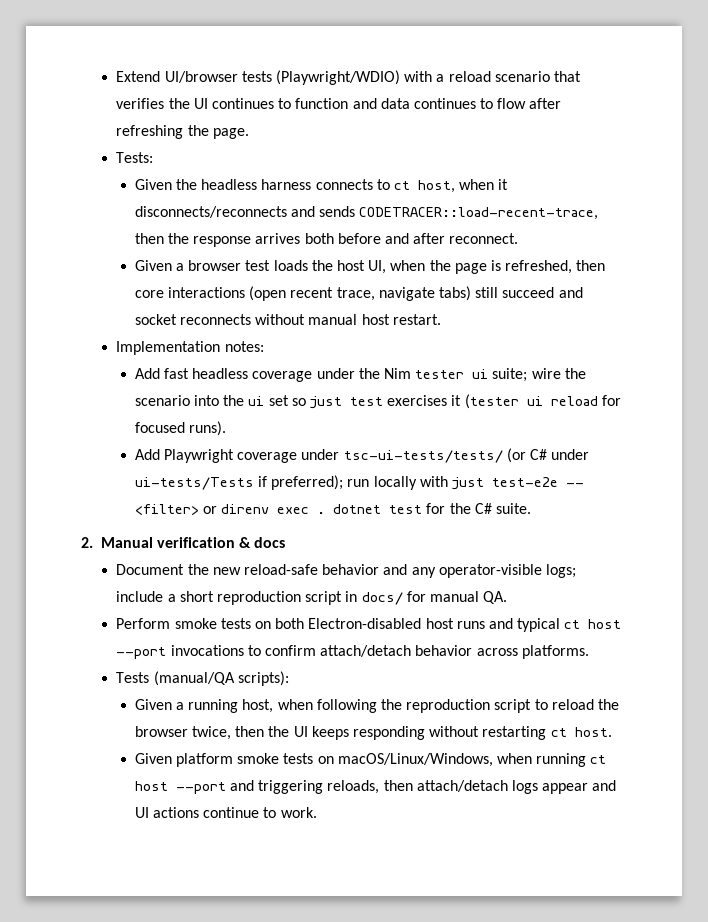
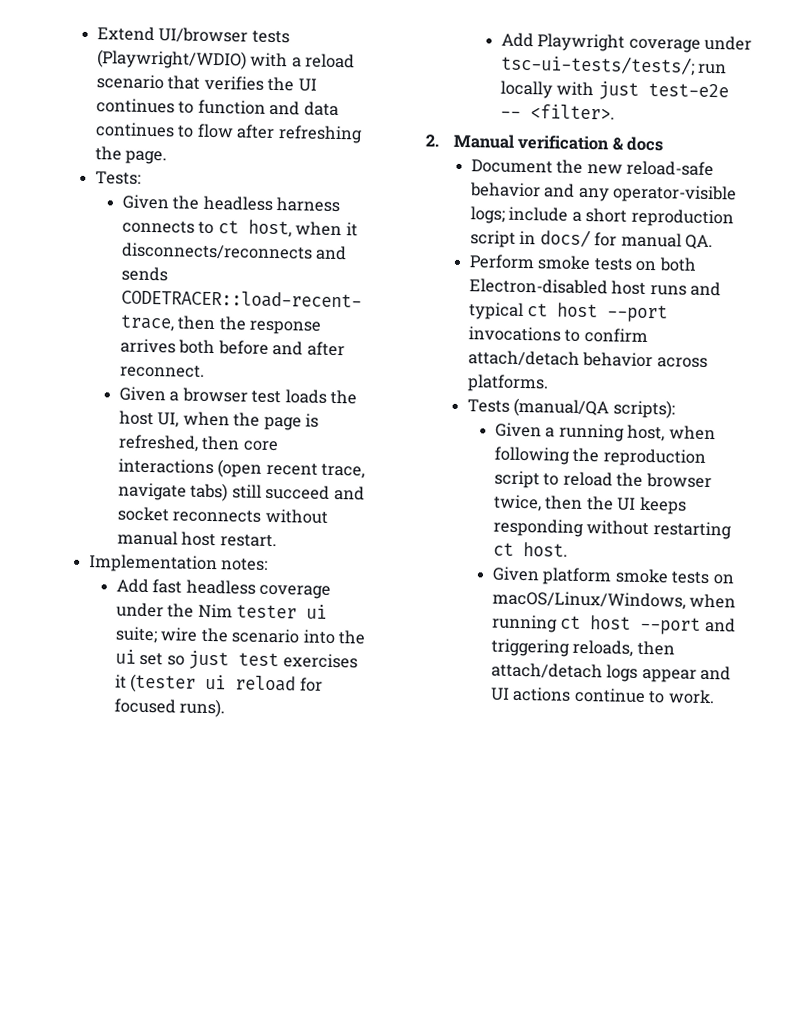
[343,448,590,463] [134,475,344,490] tsc-ui-tests/tests/ (or C# under ui-tests/Tests if preferred); -> [500,54,695,76] tsc-ui-tests/tests/;
[134,503,531,515] <filter> or direnv exec . dotnet test for the C# suite. -> [529,104,615,120] <filter>.

